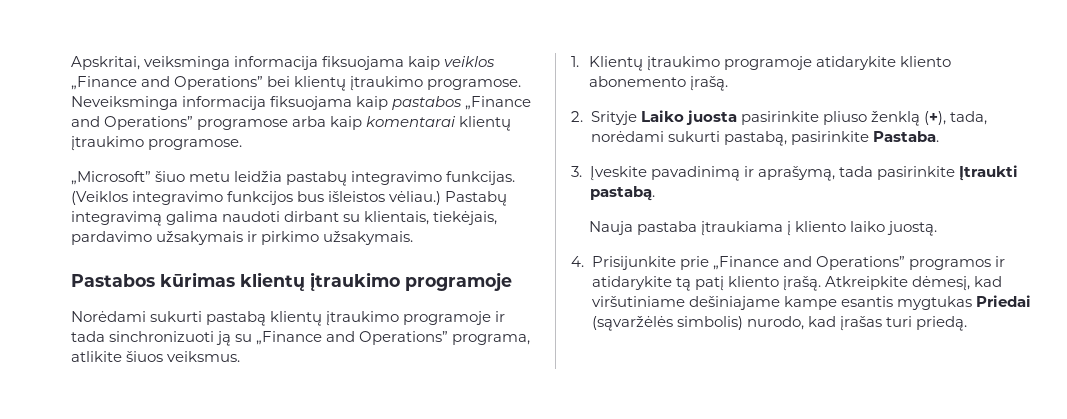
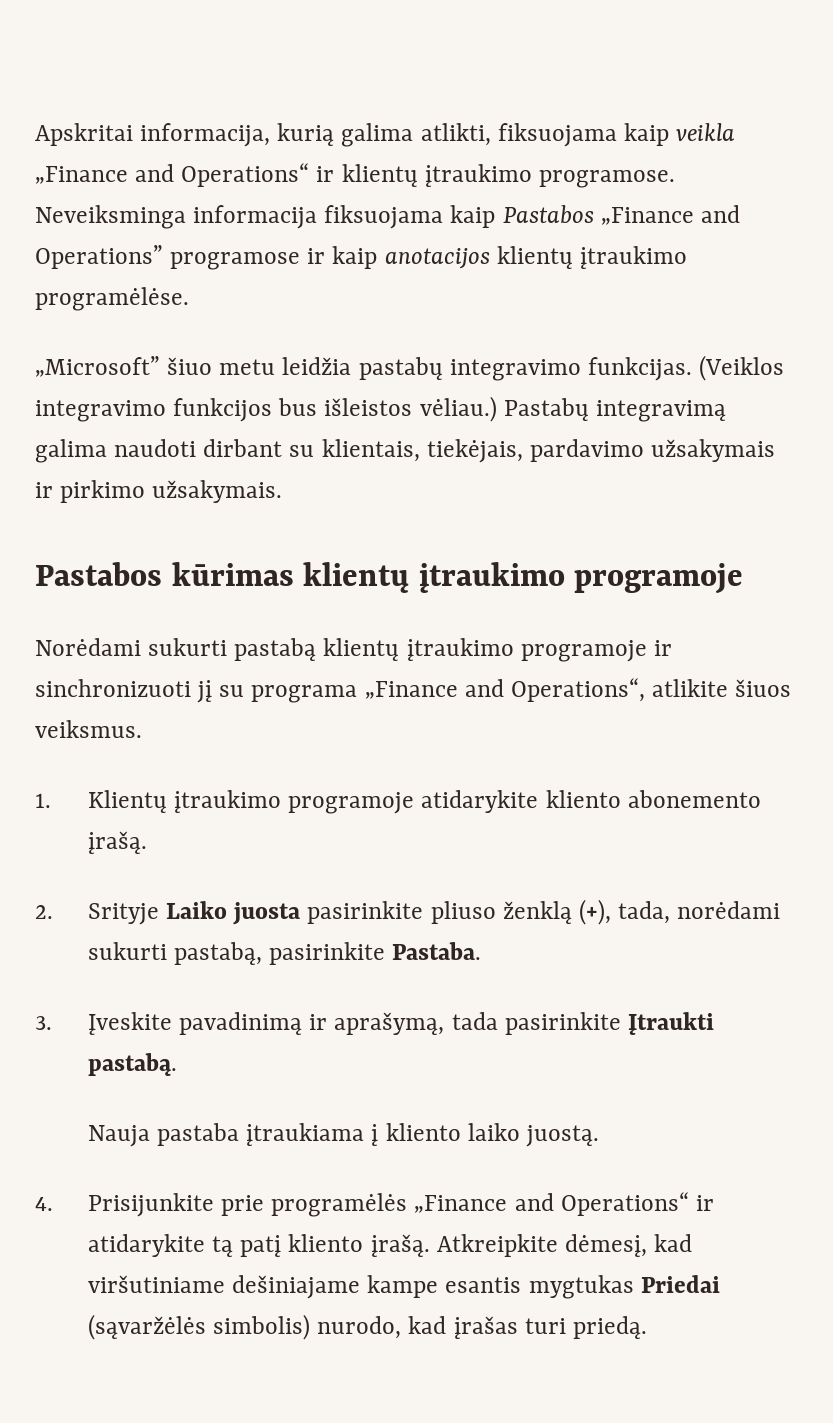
[71,56,496,70] [71,76,291,90] Apskritai, veiksminga informacija fiksuojama kaip veiklos „Finance and Operations” bei -> [35,123,736,147] [35,163,335,187] Apskritai informacija, kurią galima atlikti, fiksuojama kaip veikla „Finance and Operations“ ir
[392,96,463,110] pastabos -> [502,205,594,224] Pastabos
[292,116,512,131] [71,136,243,151] arba kaip komentarai klientų įtraukimo programose. -> [307,246,687,269] [35,287,189,311] ir kaip anotacijos klientų įtraukimo programėlėse.
[71,331,531,346] tada sinchronizuoti ją su „Finance and Operations” programa, -> [35,678,645,703] sinchronizuoti jį su programa „Finance and Operations“,
[712,256,991,270] „Finance and Operations” programos -> [271,1192,689,1217] programėlės „Finance and Operations“

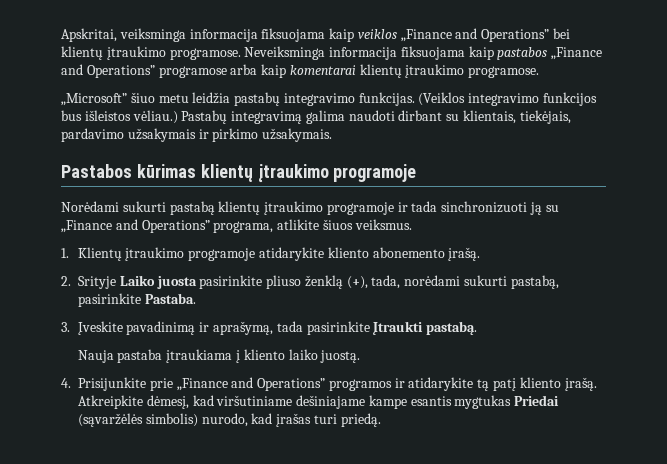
[35,123,736,147] [35,163,335,187] Apskritai informacija, kurią galima atlikti, fiksuojama kaip veikla „Finance and Operations“ ir -> [61,28,571,42] Apskritai, veiksminga informacija fiksuojama kaip veiklos „Finance and Operations” bei
[502,205,594,224] Pastabos -> [497,47,548,60] pastabos
[307,246,687,269] [35,287,189,311] ir kaip anotacijos klientų įtraukimo programėlėse. -> [230,64,540,78] arba kaip komentarai klientų įtraukimo programose.
[35,678,645,703] sinchronizuoti jį su programa „Finance and Operations“, -> [411,201,559,215] [61,219,274,233] tada sinchronizuoti ją su „Finance and Operations” programa,
[271,1192,689,1217] programėlės „Finance and Operations“ -> [176,377,392,391] „Finance and Operations” programos

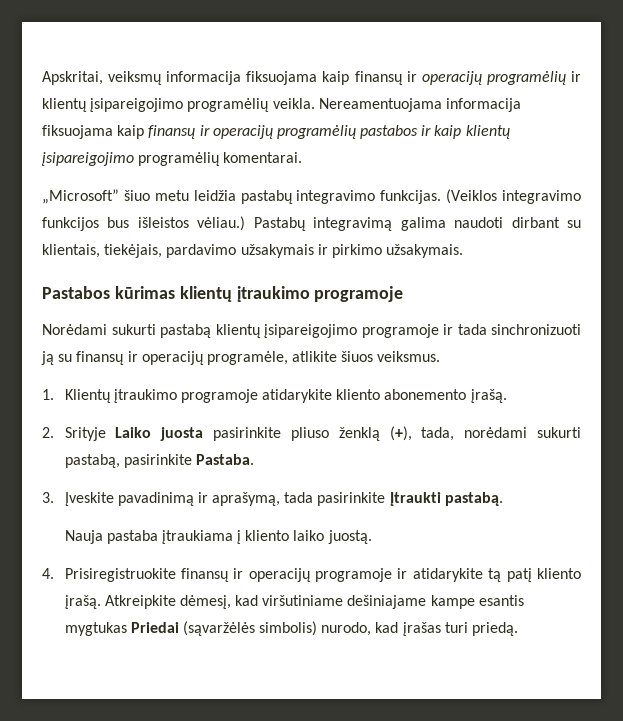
[119,28,571,42] [61,46,603,60] [61,64,540,78] veiksminga informacija fiksuojama kaip veiklos „Finance and Operations” bei klientų įtraukimo programose. Neveiksminga informacija fiksuojama kaip pastabos „Finance and Operations” programose arba kaip komentarai klientų įtraukimo programose. -> [108,71,582,85] [42,98,521,112] [42,125,510,139] [41,152,303,166] veiksmų informacija fiksuojama kaip finansų ir operacijų programėlių ir klientų įsipareigojimo programėlių veikla. Nereamentuojama informacija fiksuojama kaip finansų ir operacijų programėlių pastabos ir kaip klientų įsipareigojimo programėlių komentarai.
[264,201,324,215] įtraukimo -> [264,324,357,338] įsipareigojimo
[61,219,274,233] „Finance and Operations” programa, -> [76,351,288,365] finansų ir operacijų programėle,
[78,377,392,391] Prisijunkite prie „Finance and Operations” programos -> [64,568,393,582] Prisiregistruokite finansų ir operacijų programoje

